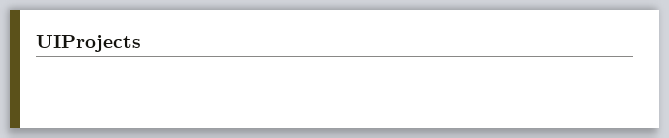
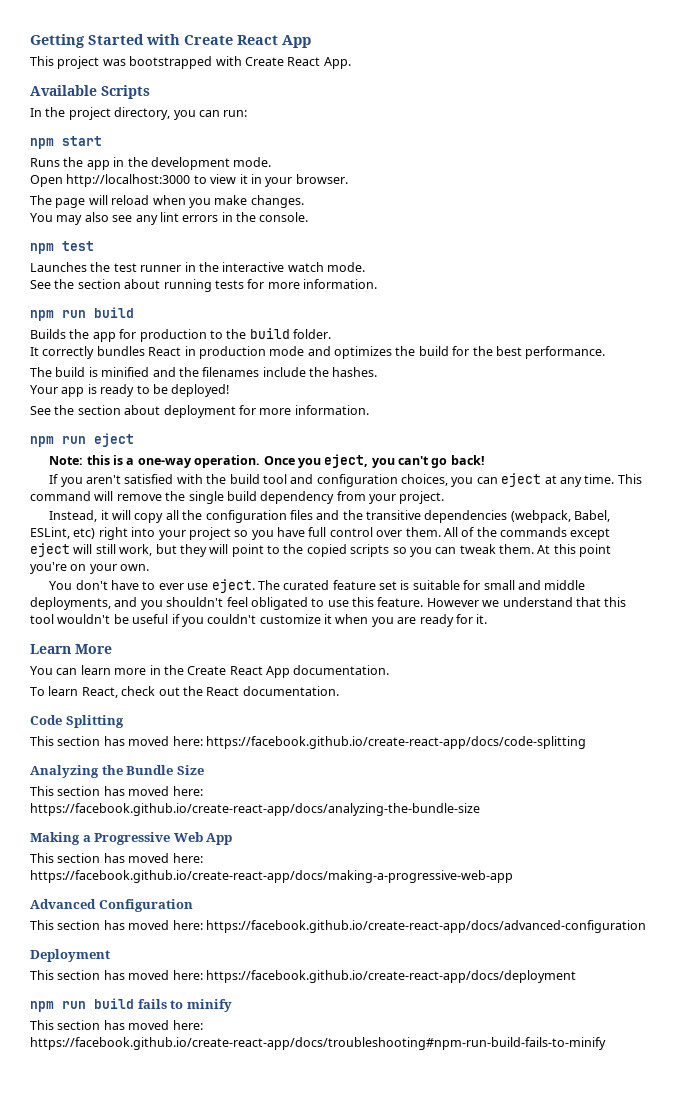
[36,35,141,52] UIProjects -> [30,34,311,48] [30,56,351,69] [30,85,150,99] [30,107,248,120] [30,136,102,149] [30,157,272,170] [30,174,348,187] [30,195,304,208] [30,212,309,225] [30,241,94,254] [30,262,365,272] [30,279,377,292] [30,307,134,321] [30,328,331,342] [30,346,606,359] [30,367,378,377] [30,384,230,397] [30,405,369,418] [30,433,134,447] [49,454,485,468] [49,473,642,487] [30,491,445,504] [49,510,611,523] [30,527,611,540] [30,543,612,557] [30,562,150,574] [49,579,586,593] [30,597,627,610] [30,614,488,627] [30,644,112,654] [30,665,390,678] [30,686,339,698] [30,715,124,728] [30,736,586,749] [30,765,204,778] [30,786,203,796] [30,803,480,816] [30,832,233,845] [30,853,203,863] [30,870,513,883] [30,899,193,912] [30,920,646,933] [30,949,110,962] [30,970,576,983] [30,998,232,1012] [30,1020,203,1030] [30,1037,606,1050] Getting Started with Create React App // This project was bootstrapped with Create React App. // Available Scripts // In the project directory, you can run: // npm start // Runs the app in the development mode. // Open http://localhost:3000 to view it in your browser. // The page will reload when you make changes. // You may also see any lint errors in the console. // npm test // Launches the test runner in the interactive watch mode. // See the section about running tests for more information. // npm run build // Builds the app for production to the build folder. // It correctly bundles React in production mode and optimizes the build for the best performance. // The build is minified and the filenames include the hashes. // Your app is ready to be deployed! // See the section about deployment for more information. // npm run eject // Note: this is a one-way operation. Once you eject, you can't go back! // If you aren't satisfied with the build tool and configuration choices, you can eject at any time. This command will remove the single build dependency from your project. // Instead, it will copy all the configuration files and the transitive dependencies (webpack, Babel, ESLint, etc) right into your project so you have full control over them. All of the commands except eject will still work, but they will point to the copied scripts so you can tweak them. At this point you're on your own. // You don't have to ever use eject. The curated feature set is suitable for small and middle deployments, and you shouldn't feel obligated to use this feature. However we understand that this tool wouldn't be useful if you couldn't customize it when you are ready for it. // Learn More // You can learn more in the Create React App documentation. // To learn React, check out the React documentation. // Code Splitting // This section has moved here: https://facebook.github.io/create-react-app/docs/code-splitting // Analyzing the Bundle Size // This section has moved here: https://facebook.github.io/create-react-app/docs/analyzing-the-bundle-size // Making a Progressive Web App // This section has moved here: https://facebook.github.io/create-react-app/docs/making-a-progressive-web-app // Advanced Configuration // This section has moved here: https://facebook.github.io/create-react-app/docs/advanced-configuration // Deployment // This section has moved here: https://facebook.github.io/create-react-app/docs/deployment // npm run build fails to minify // This section has moved here: https://facebook.github.io/create-react-app/docs/troubleshooting#npm-run-build-fails-to-minify

